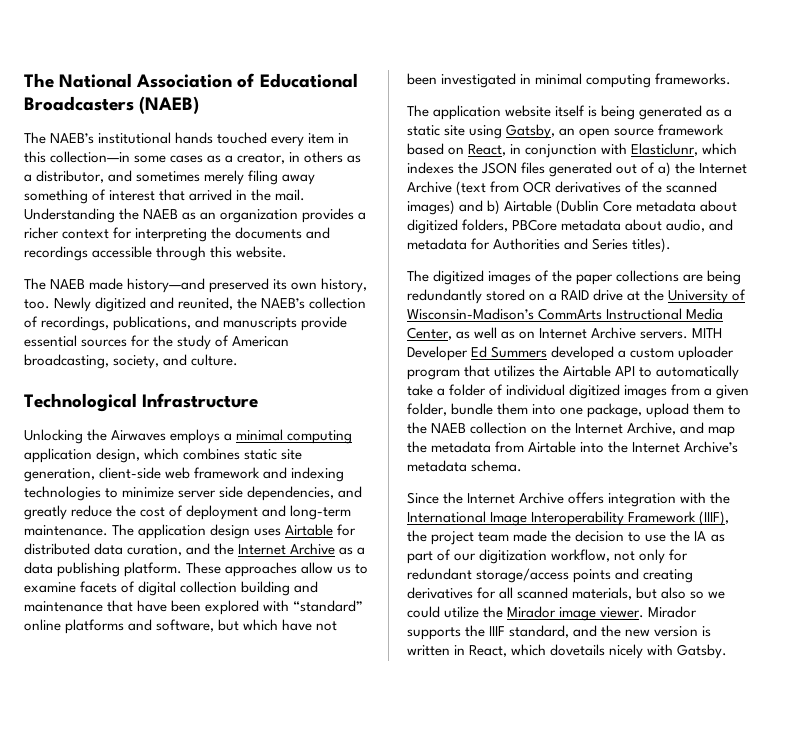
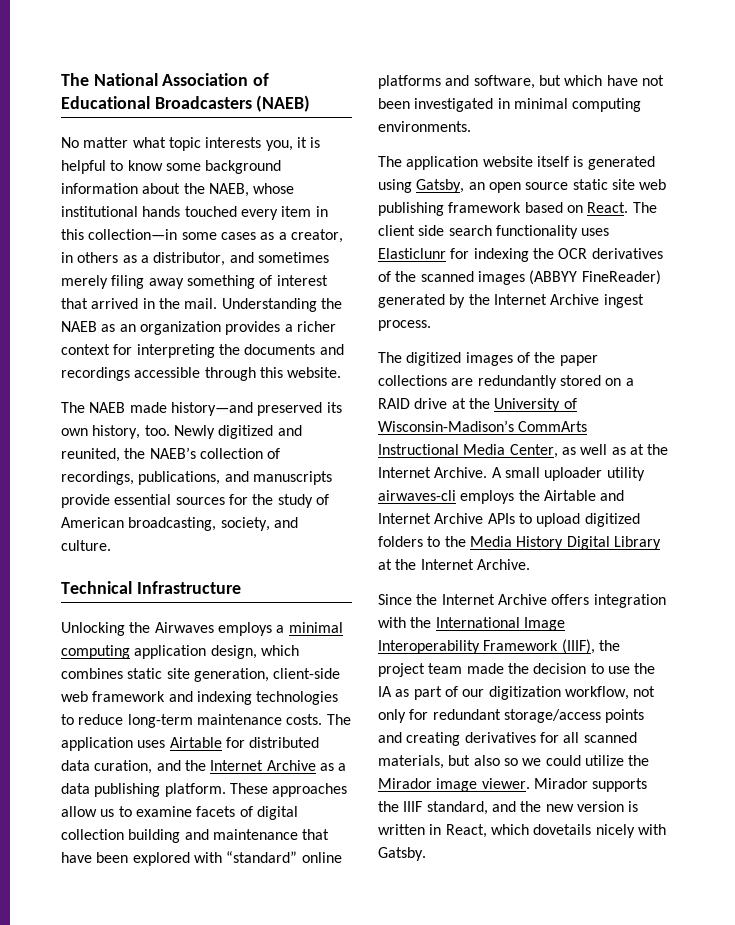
[24,132,95,144] The NAEB’s -> [61,137,321,151] [61,160,282,174] [61,183,295,197] No matter what topic interests you, it is helpful to know some background information about the NAEB, whose
[24,393,137,412] Technological -> [61,581,132,594] Technical
[122,486,363,501] [24,505,352,520] [24,524,251,539] minimize server side dependencies, and greatly reduce the cost of deployment and long-term maintenance. The application design -> [78,714,351,728] [61,737,133,751] reduce long-term maintenance costs. The application
[655,73,732,85] frameworks. -> [378,121,471,132] environments.
[601,105,733,120] [407,125,466,136] being generated as a static site -> [587,156,655,170] generated
[658,124,725,136] [407,143,738,158] [407,162,748,177] [407,181,520,196] framework based on React, in conjunction with Elasticlunr, which indexes the JSON files generated out of a) the Internet Archive (text from -> [572,179,667,190] [378,202,657,216] [378,225,610,239] [378,248,554,262] static site web publishing framework based on React. The client side search functionality uses Elasticlunr for indexing the
[407,200,738,215] [407,219,734,234] [407,238,672,253] images) and b) Airtable (Dublin Core metadata about digitized folders, PBCore metadata about audio, and metadata for Authorities and Series titles). -> [477,270,661,285] [378,294,644,308] [378,320,431,331] images (ABBYY FineReader) generated by the Internet Archive ingest process.
[707,270,742,285] being -> (474, 382) none
[519,327,723,339] [407,346,735,361] [407,365,740,380] [407,384,750,399] [407,403,742,418] [407,422,736,437] [407,441,739,453] [407,460,523,472] on Internet Archive servers. MITH Developer Ed Summers developed a custom uploader program that utilizes the Airtable API to automatically take a folder of individual digitized images from a given folder, bundle them into one package, upload them to the NAEB collection on the Internet Archive, and map the metadata from Airtable into the Internet Archive’s metadata schema. -> [629,444,669,455] [378,467,645,481] [378,490,625,504] [378,513,640,527] [378,536,661,550] [378,559,530,570] at the Internet Archive. A small uploader utility airwaves-cli employs the Airtable and Internet Archive APIs to upload digitized folders to the Media History Digital Library at the Internet Archive.

